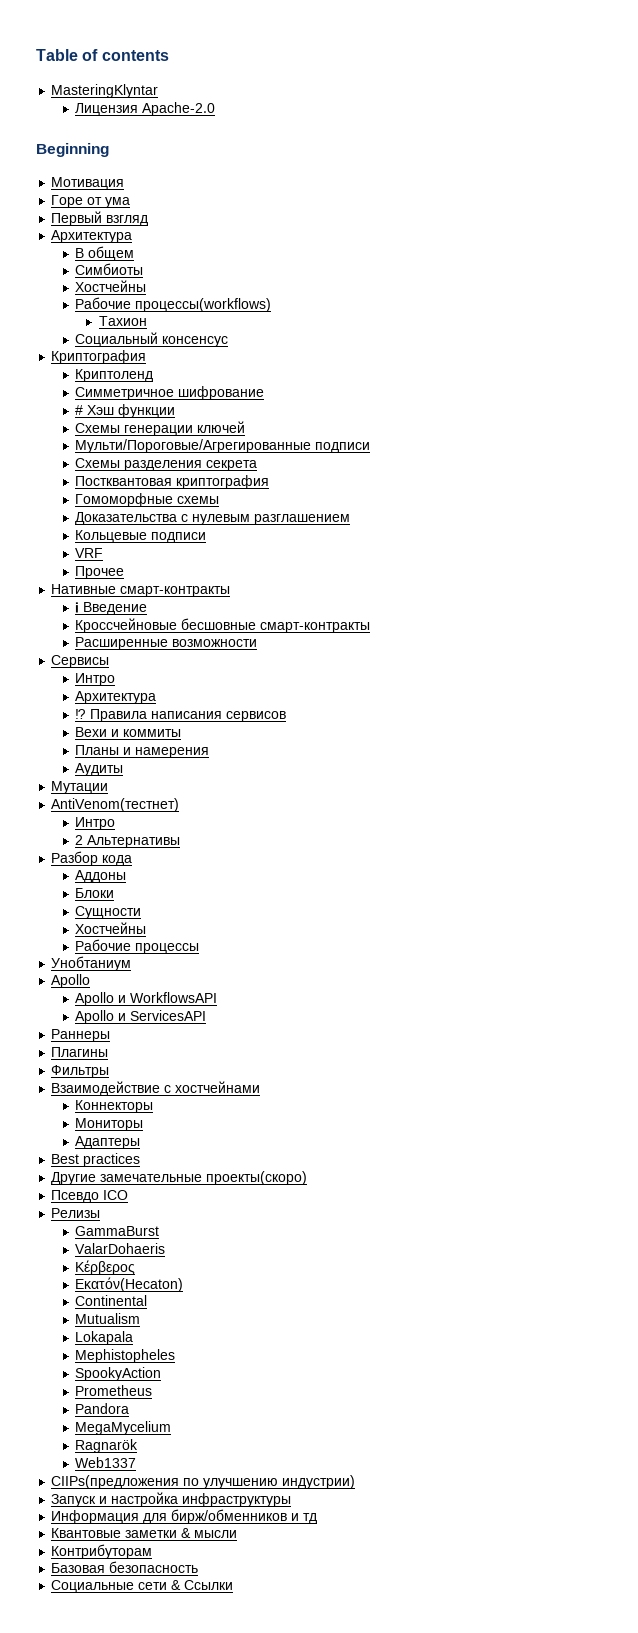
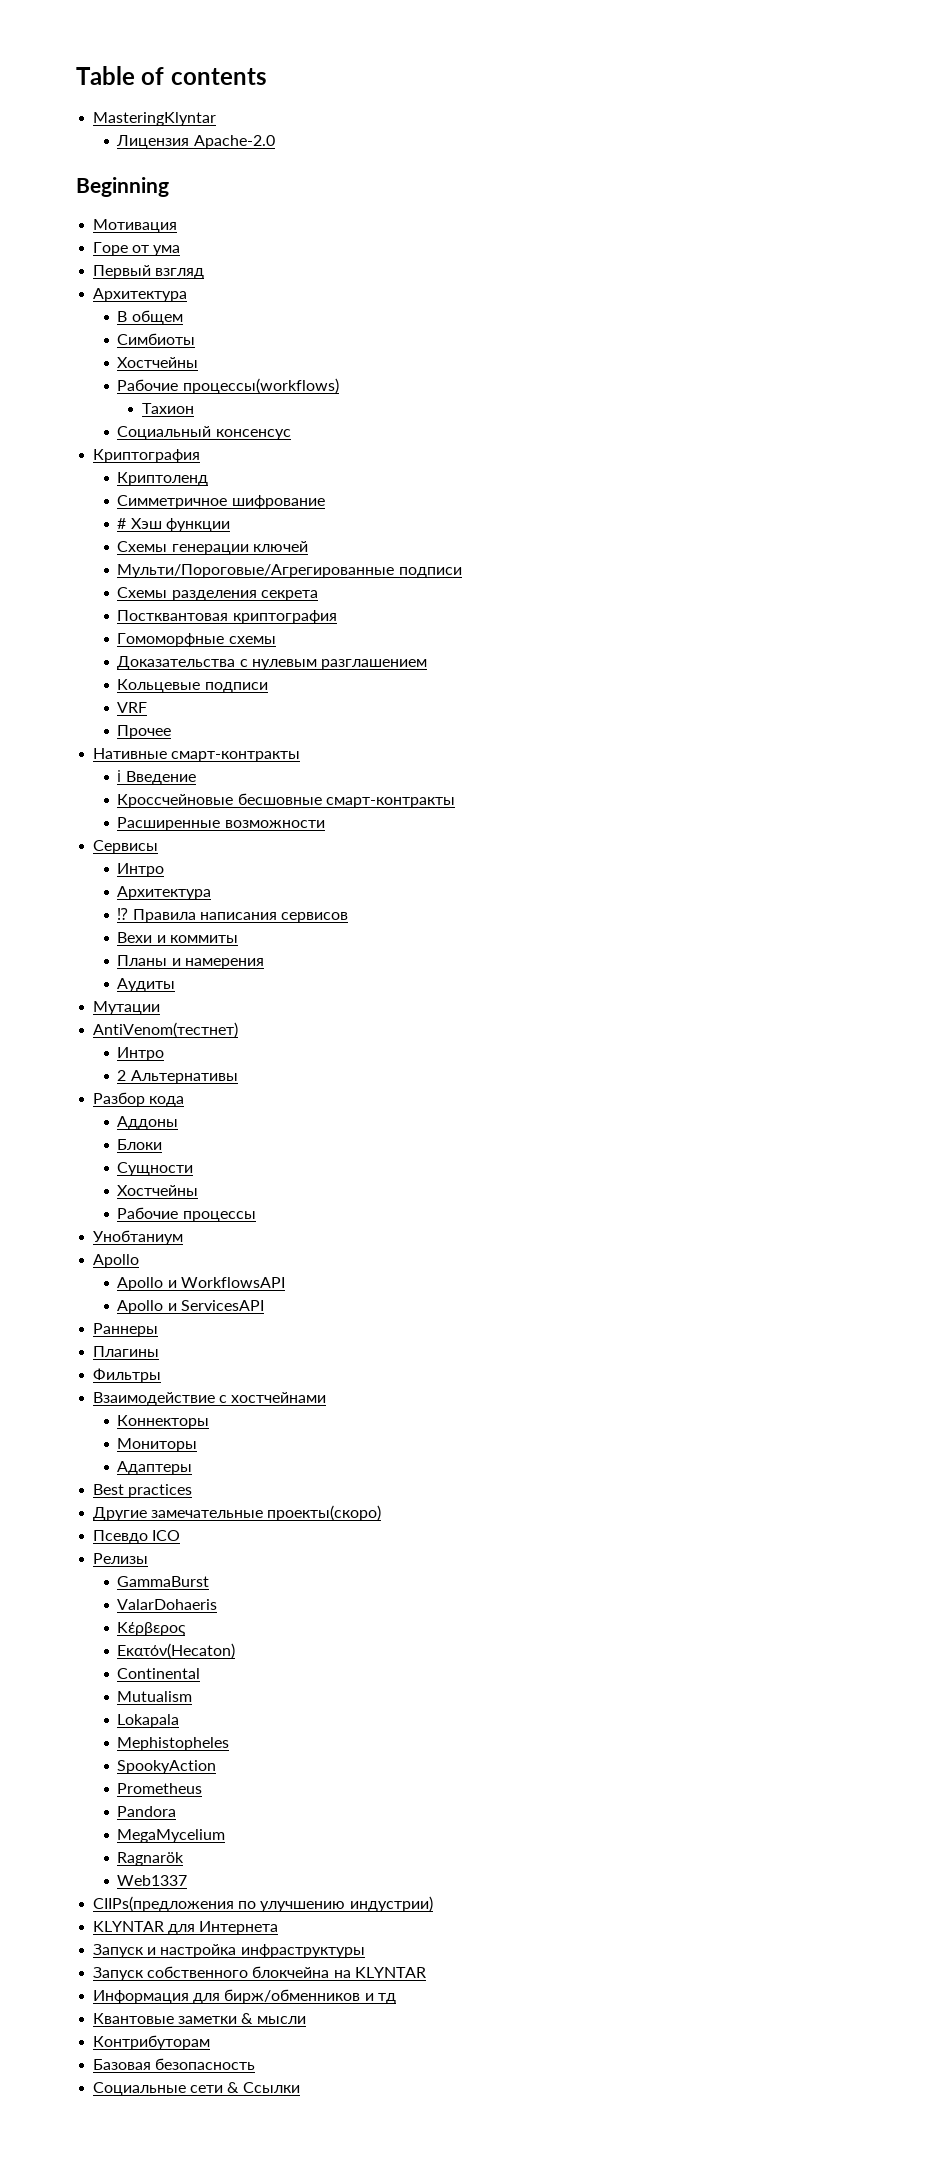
(356, 1482) none -> [93,1921,279,1935] // KLYNTAR для Интернета
(292, 1500) none -> [93,1966,426,1981] // Запуск собственного блокчейна на KLYNTAR

